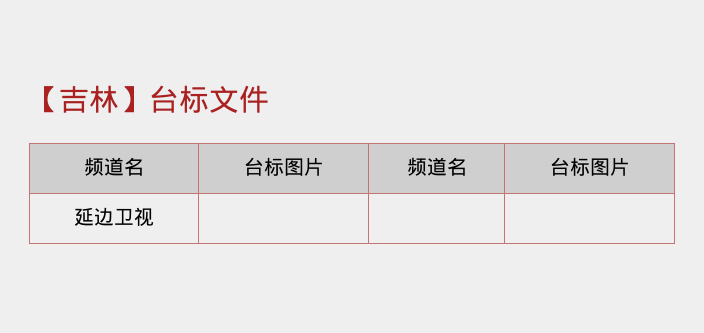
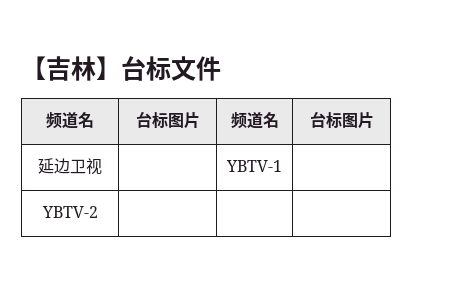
(154, 217) none -> [226,160,282,172] [41,206,98,218] | YBTV-1 | // YBTV-2 |

